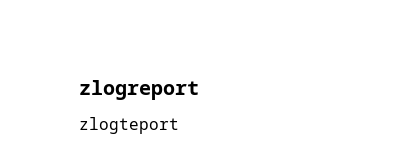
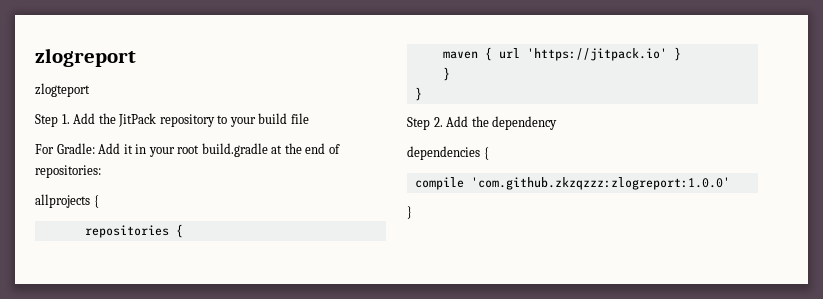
(179, 125) none -> [35,113,309,127] [35,143,340,157] [35,165,101,178] [35,194,99,208] [84,224,183,238] [442,47,681,61] [442,67,450,81] [414,87,422,101] [407,116,558,130] [407,146,489,160] [414,177,730,190] [407,206,412,219] // Step 1. Add the JitPack repository to your build file // For Gradle: Add it in your root build.gradle at the end of repositories: // allprojects { // repositories { // maven { url 'https://jitpack.io' } // } // } // Step 2. Add the dependency // dependencies { // compile 'com.github.zkzqzzz:zlogreport:1.0.0' // }

